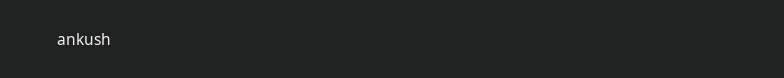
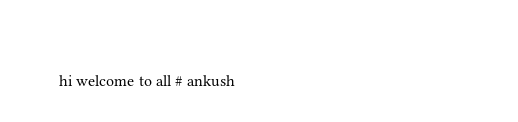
(57, 39) none -> [59,75,183,86] hi welcome to all #

